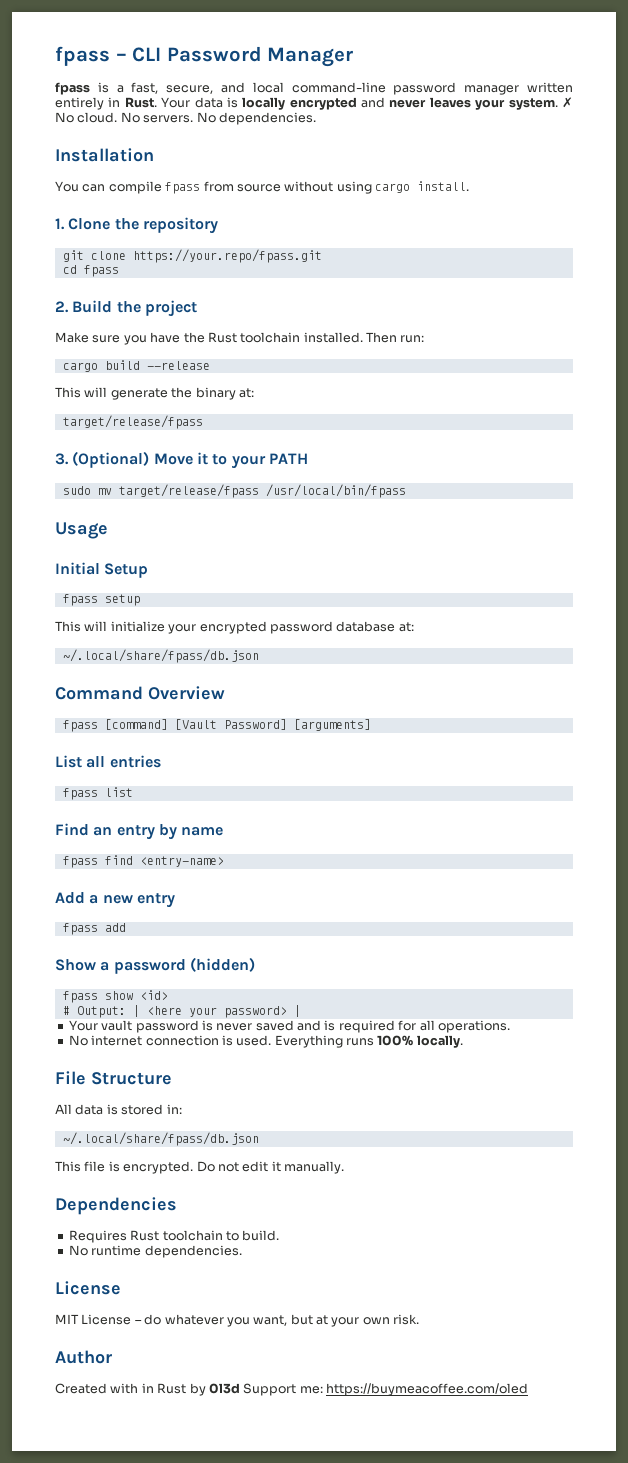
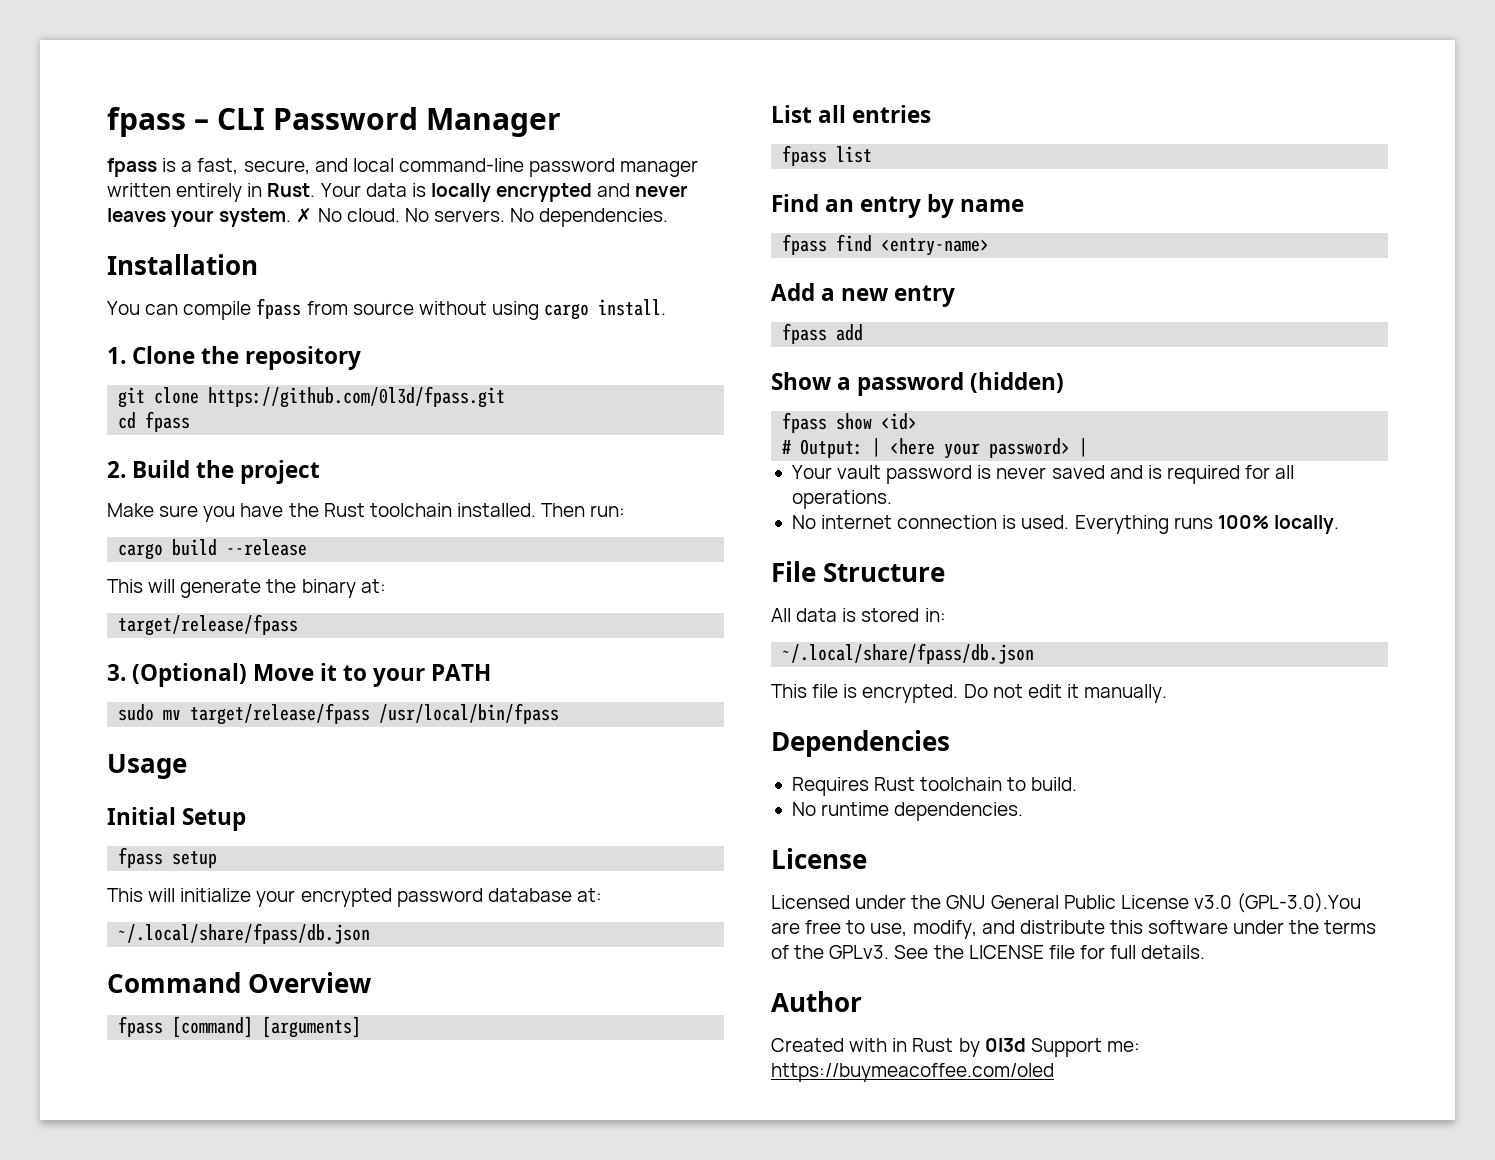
[132,249,322,263] https://your.repo/fpass.git -> [208,386,506,408] https://github.com/0l3d/fpass.git
[174,719,287,730] [Vault Password] -> (254, 1027) none
[55,1314,420,1327] MIT License – do whatever you want, but at your own risk. -> [771,893,1362,913] [771,920,1377,939] [771,945,1206,959] Licensed under the GNU General Public License v3.0 (GPL-3.0).You are free to use, modify, and distribute this software under the terms of the GPLv3. See the LICENSE file for full details.

